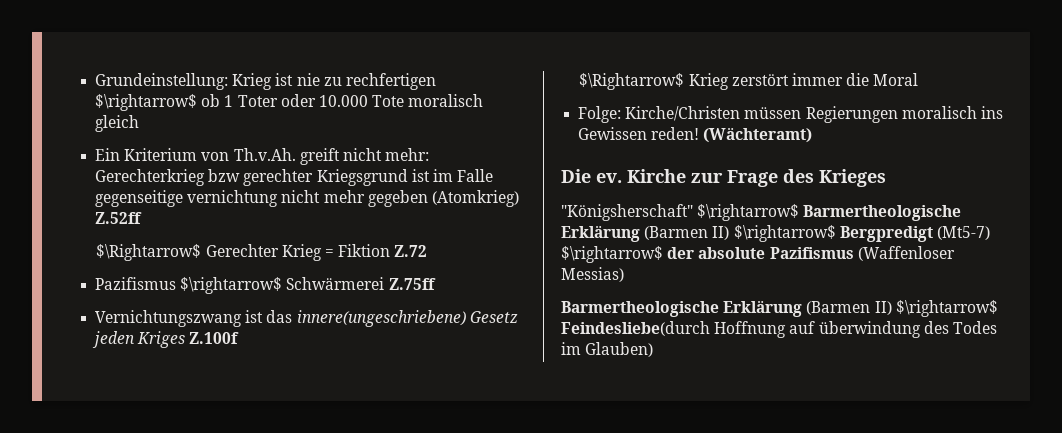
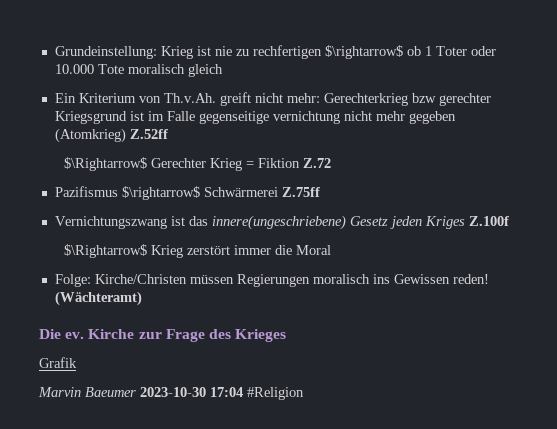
[561,204,962,221] [561,225,990,242] [561,246,955,263] [561,267,624,282] [561,300,998,317] [561,321,997,338] [561,342,654,357] "Königsherschaft" $\rightarrow$ Barmertheologische Erklärung (Barmen II) $\rightarrow$ Bergpredigt (Mt5-7) $\rightarrow$ der absolute Pazifismus (Waffenloser Messias) // Barmertheologische Erklärung (Barmen II) $\rightarrow$ Feindesliebe(durch Hoffnung auf überwindung des Todes im Glauben) -> [39,357,77,368] [38,387,304,400] Grafik // Marvin Baeumer 2023-10-30 17:04 #Religion

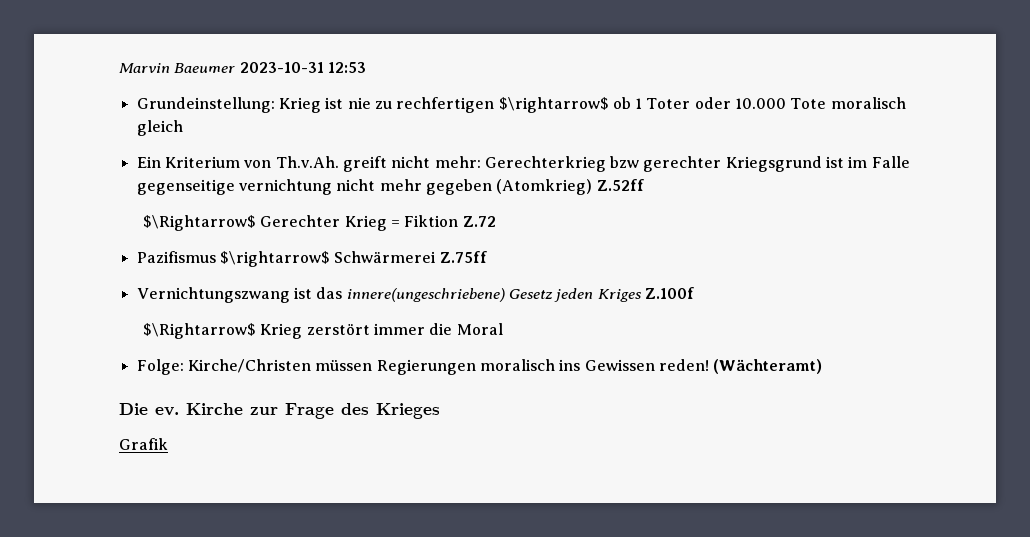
(54, 52) none -> [119,62,366,73] Marvin Baeumer 2023-10-31 12:53 //
[38,387,304,400] // Marvin Baeumer 2023-10-30 17:04 #Religion -> (168, 444) none

